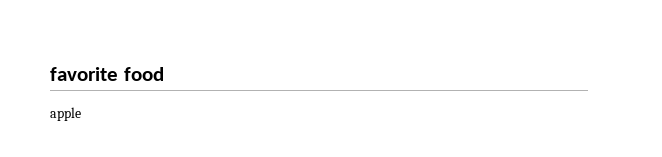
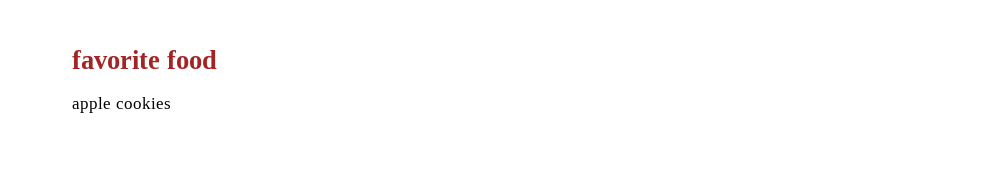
(81, 114) none -> [115,97,171,109] cookies

